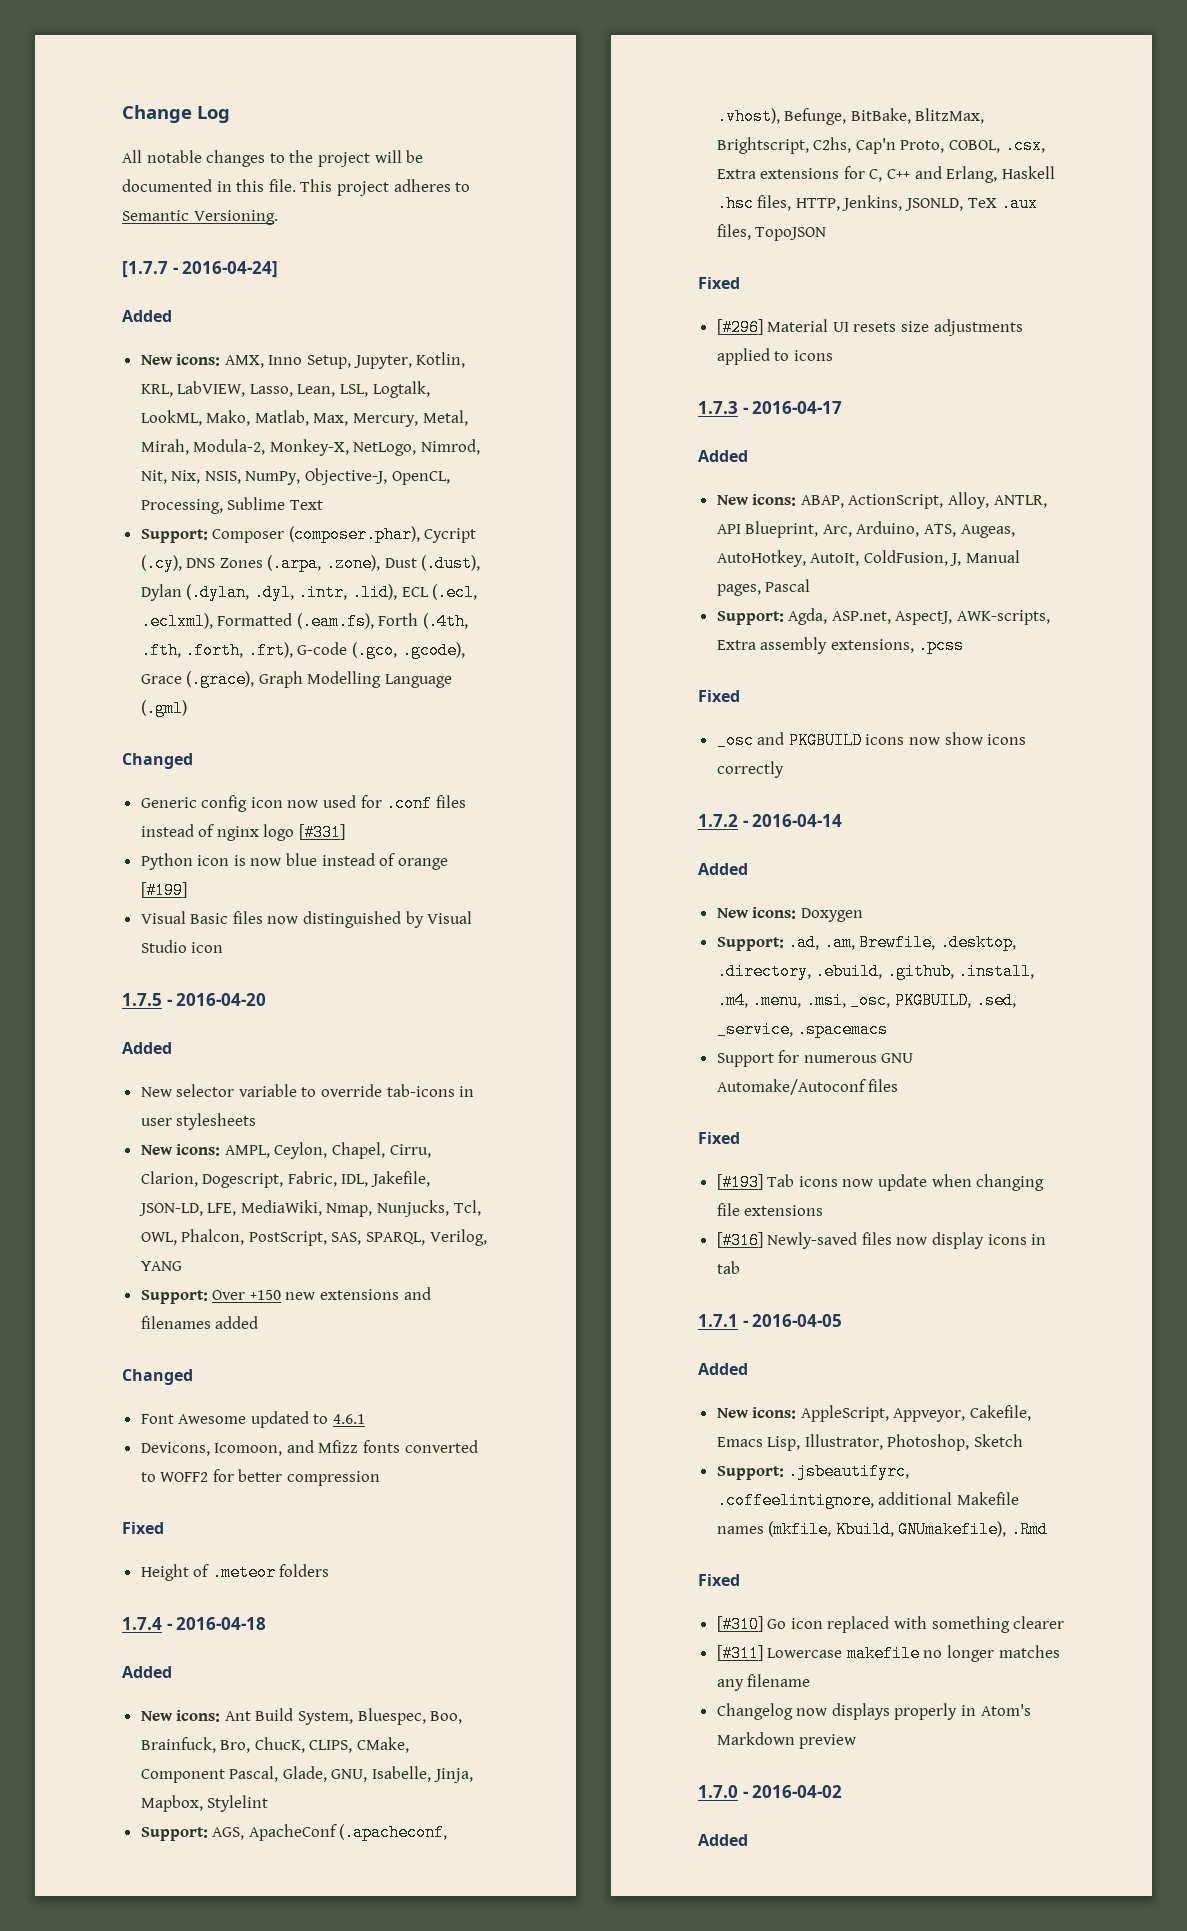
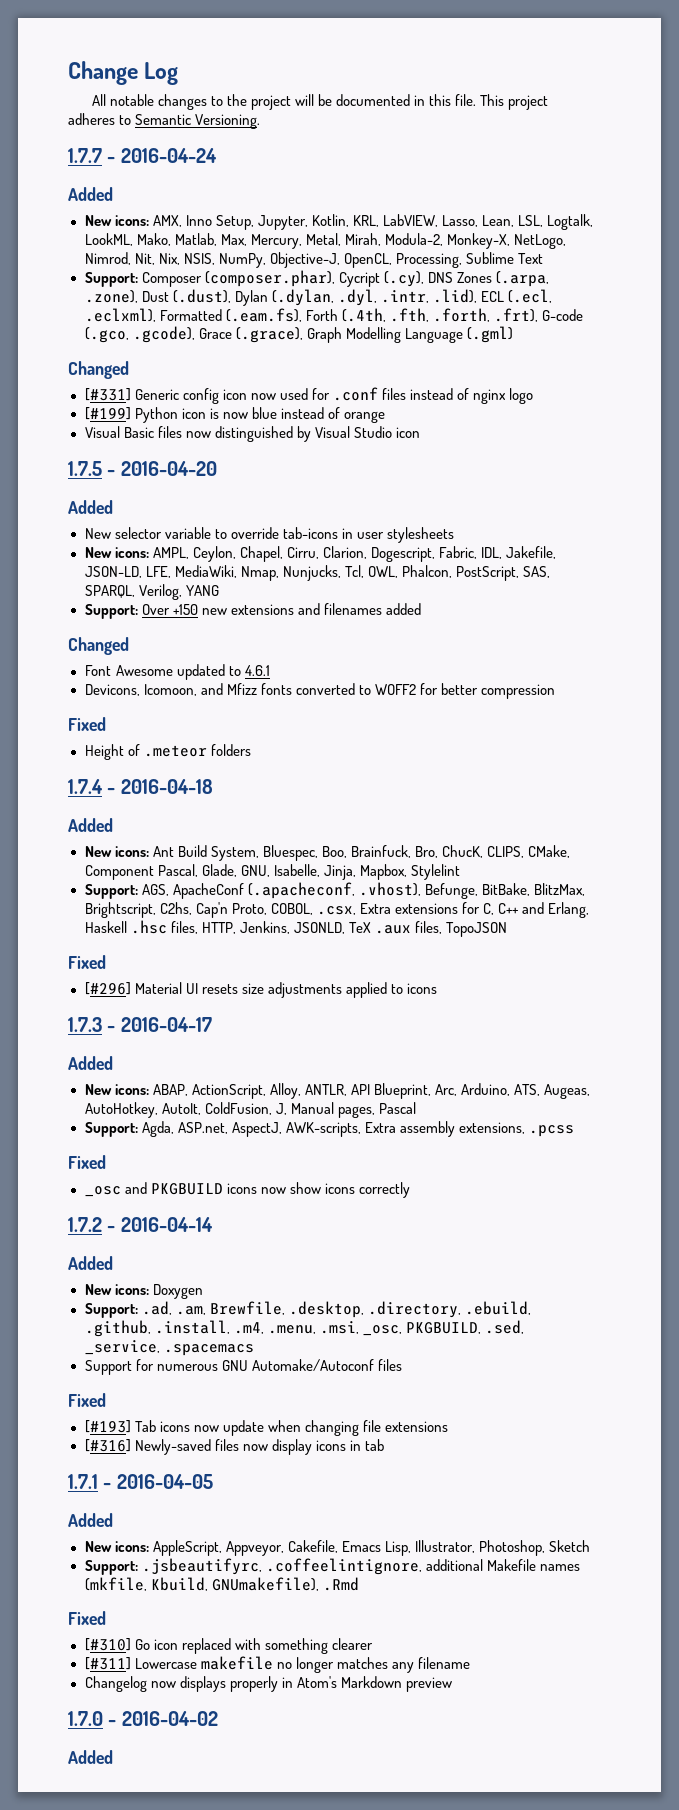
[122,261,279,278] [1.7.7 - 2016-04-24] -> [68,148,217,163] 1.7.7 - 2016-04-24
(193, 761) none -> [84,388,131,401] [#331]
[299,824,346,841] [#331] // -> [84,407,131,420] // [#199]
[140,882,187,899] [#199] -> (385, 417) none

